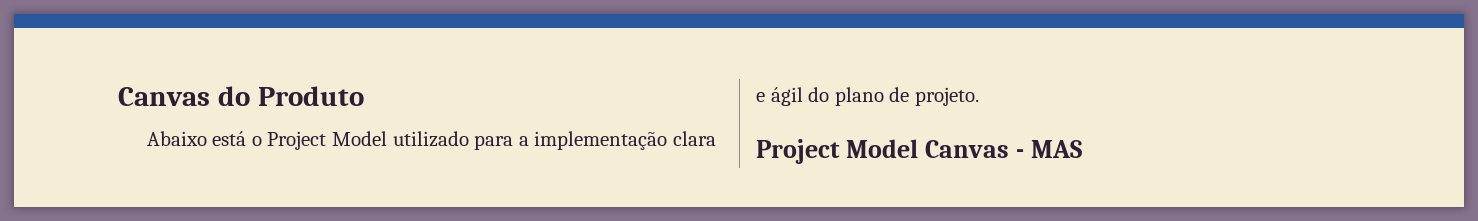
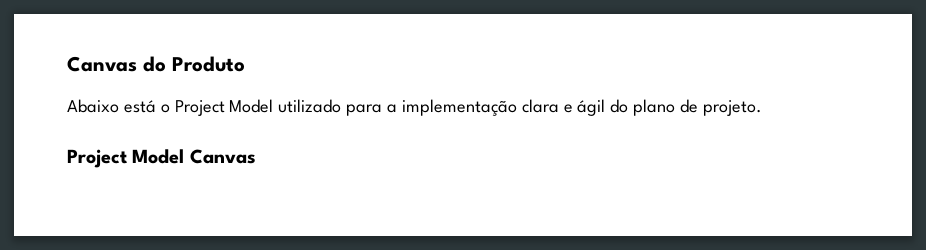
[1015,140,1082,158] - MAS -> (256, 156) none

